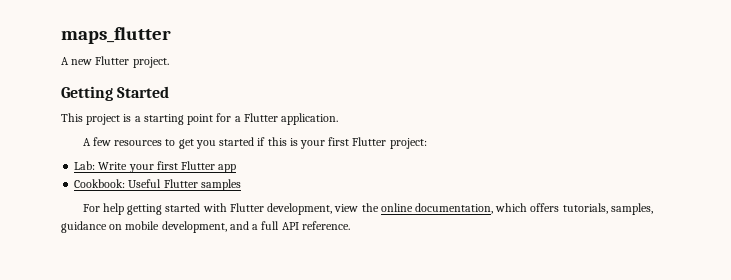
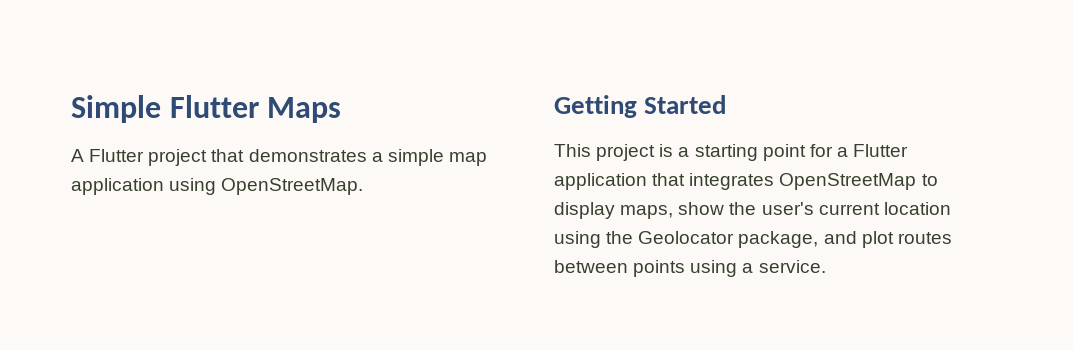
[61,27,171,44] [61,56,169,68] maps_flutter // A new Flutter project. -> [71,95,342,123] [71,149,487,166] [71,178,364,195] Simple Flutter Maps // A Flutter project that demonstrates a simple map application using OpenStreetMap.
[281,113,339,125] [82,137,427,149] [74,161,237,173] [74,179,241,191] [82,203,653,215] [61,221,350,233] application. // A few resources to get you started if this is your first Flutter project: // Lab: Write your first Flutter app // Cookbook: Useful Flutter samples // For help getting started with Flutter development, view the online documentation, which offers tutorials, samples, guidance on mobile development, and a full API reference. -> [554,173,938,190] [554,202,951,219] [554,231,952,248] [554,260,826,277] application that integrates OpenStreetMap to display maps, show the user's current location using the Geolocator package, and plot routes between points using a service.

